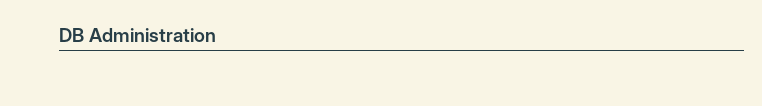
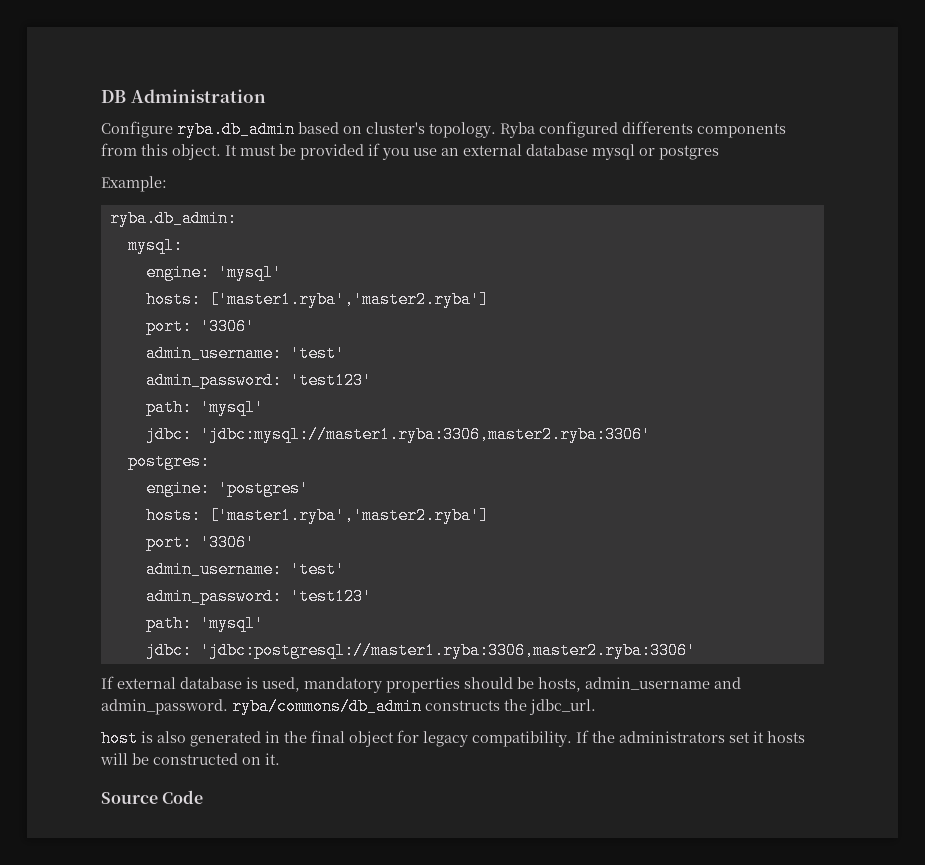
(217, 35) none -> [101,121,786,138] [101,143,719,160] [101,176,167,192] [109,210,237,227] [127,237,183,254] [145,264,282,281] [145,291,489,308] [145,318,255,335] [145,345,345,362] [145,372,372,389] [145,399,264,416] [145,426,651,443] [127,453,210,470] [145,480,309,497] [145,507,489,524] [145,534,255,551] [145,561,345,578] [145,588,372,605] [145,615,264,632] [145,642,696,659] [101,676,741,693] [101,698,596,715] [101,730,805,747] [100,753,280,765] [101,790,204,804] // Configure ryba.db_admin based on cluster's topology. Ryba configured differents components from this object. It must be provided if you use an external database mysql or postgres // Example: // ryba.db_admin: // mysql: // engine: 'mysql' // hosts: ['master1.ryba','master2.ryba'] // port: '3306' // admin_username: 'test' // admin_password: 'test123' // path: 'mysql' // jdbc: 'jdbc:mysql://master1.ryba:3306,master2.ryba:3306' // postgres: // engine: 'postgres' // hosts: ['master1.ryba','master2.ryba'] // port: '3306' // admin_username: 'test' // admin_password: 'test123' // path: 'mysql' // jdbc: 'jdbc:postgresql://master1.ryba:3306,master2.ryba:3306' // If external database is used, mandatory properties should be hosts, admin_username and admin_password. ryba/commons/db_admin constructs the jdbc_url. // host is also generated in the final object for legacy compatibility. If the administrators set it hosts will be constructed on it. // Source Code

